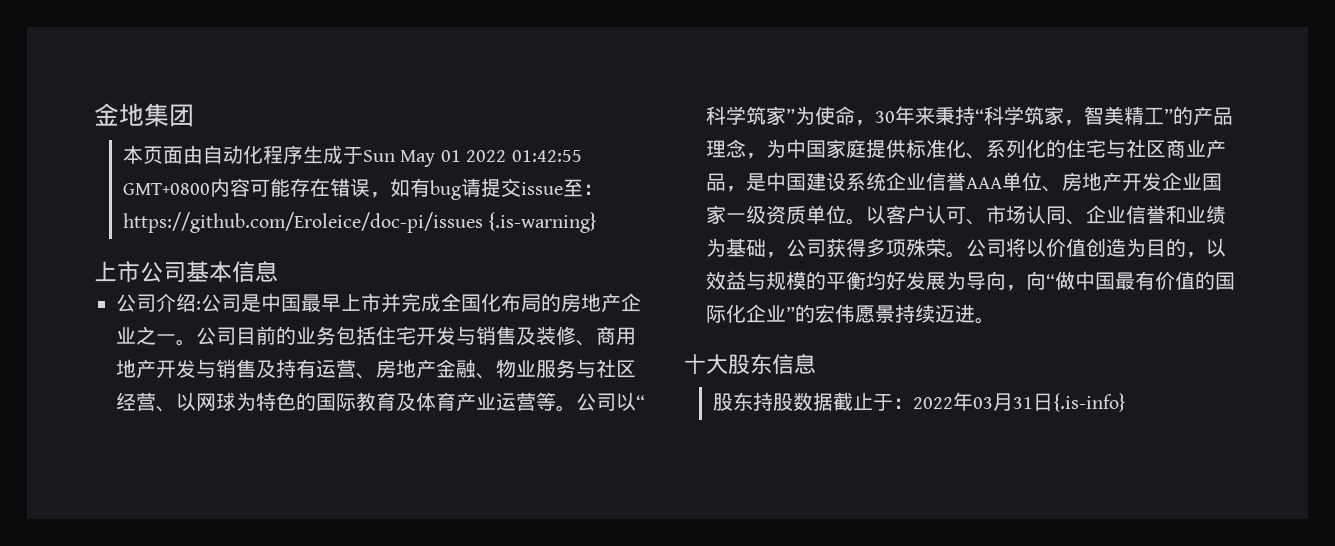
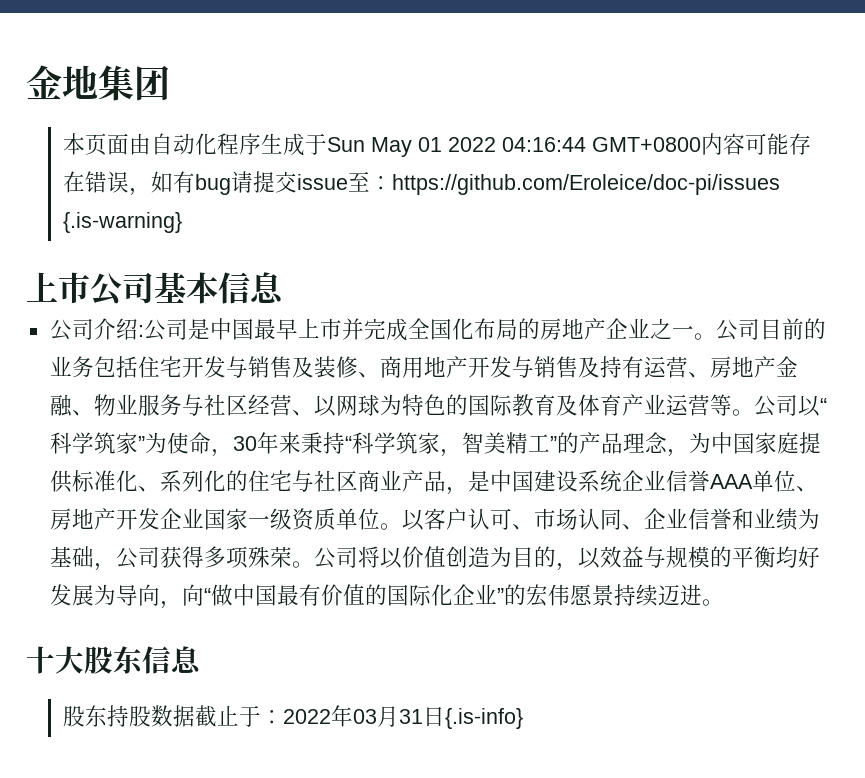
[511,150,582,162] 01:42:55 -> [502,137,587,152] 04:16:44

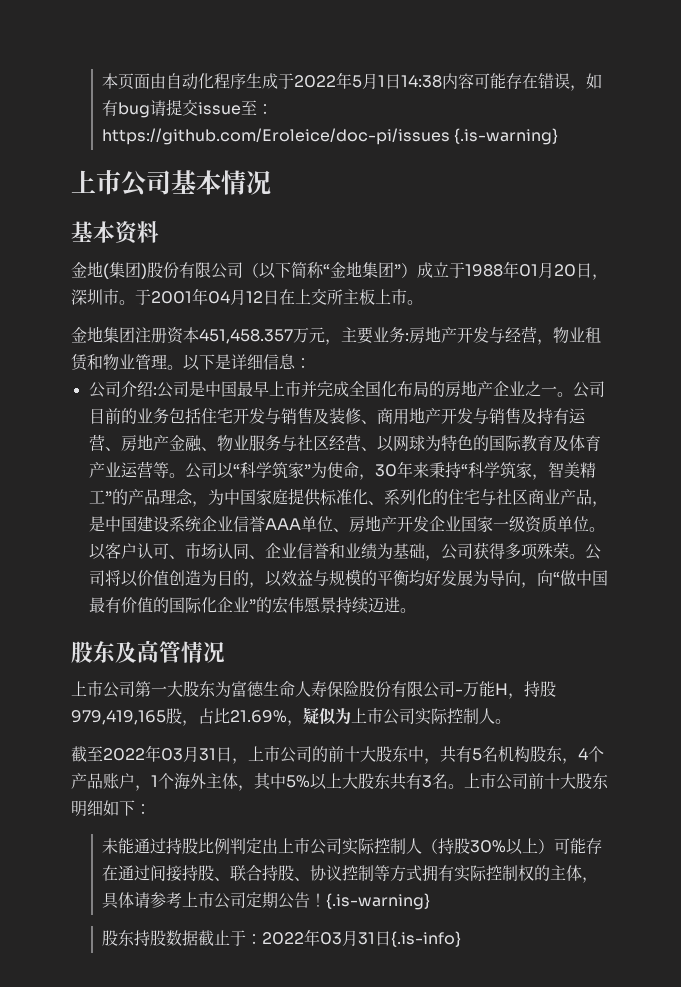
[26,65,170,101] 金地集团 // -> (101, 81) none
[327,137,702,157] Sun May 01 2022 04:16:44 GMT+0800 -> [293,72,442,89] 2022年5月1日14:38
[218,272,284,304] 信息 -> [221,170,271,195] [71,221,159,245] [71,261,608,280] [71,288,423,305] [71,326,601,345] [71,354,311,371] 情况 // 基本资料 // 金地(集团)股份有限公司（以下简称“金地集团”）成立于1988年01月20日，深圳市。于2001年04月12日在上交所主板上市。 // 金地集团注册资本451,458.357万元，主要业务:房地产开发与经营，物业租赁和物业管理。以下是详细信息：
[26,646,202,674] 十大股东信息 -> [71,640,225,663] [71,681,556,699] [71,707,511,726] [71,745,604,764] [71,773,608,791] [71,800,151,817] [101,838,602,855] [101,865,598,883] [101,892,430,910] 股东及高管情况 // 上市公司第一大股东为富德生命人寿保险股份有限公司-万能H，持股979,419,165股，占比21.69%，疑似为上市公司实际控制人。 // 截至2022年03月31日，上市公司的前十大股东中，共有5名机构股东，4个产品账户，1个海外主体，其中5%以上大股东共有3名。上市公司前十大股东明细如下： // 未能通过持股比例判定出上市公司实际控制人（持股30%以上）可能存在通过间接持股、联合持股、协议控制等方式拥有实际控制权的主体，具体请参考上市公司定期公告！{.is-warning}

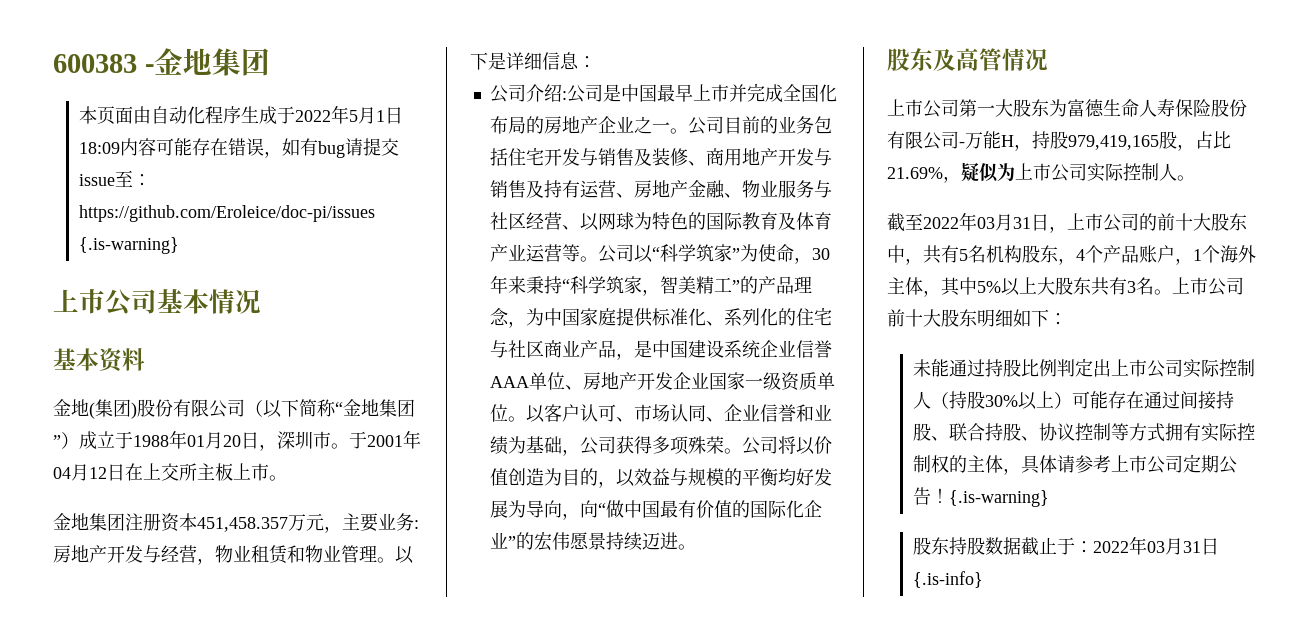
(101, 81) none -> [53,48,270,76] 600383 -金地集团 //
[400,75,442,88] 14:38 -> [78,142,120,154] 18:09

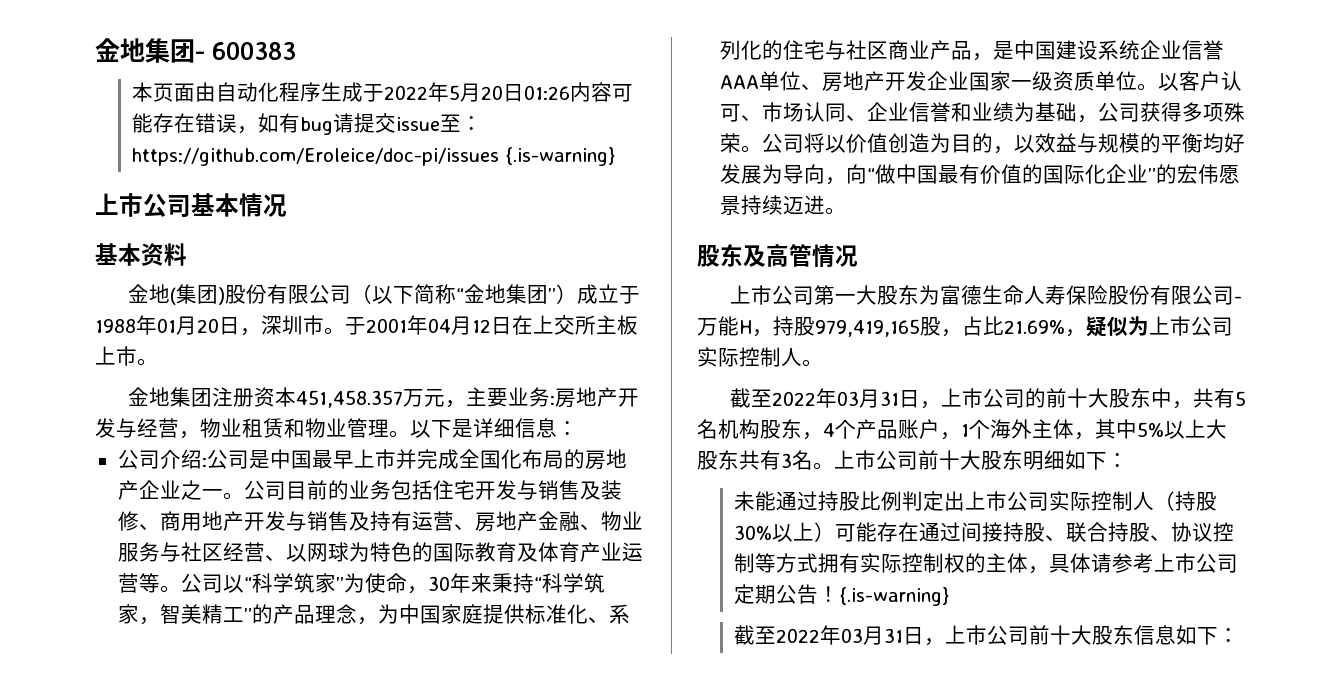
[53,48,270,76] 600383 -金地集团 -> [95,38,296,63] 金地集团- 600383
[375,107,403,124] [78,142,120,154] 1日18:09 -> [481,84,571,102] 20日01:26
[912,536,1219,556] [912,571,983,588] 股东持股数据截止于：2022年03月31日{.is-info} -> [734,625,1240,646] 截至2022年03月31日，上市公司前十大股东信息如下：

